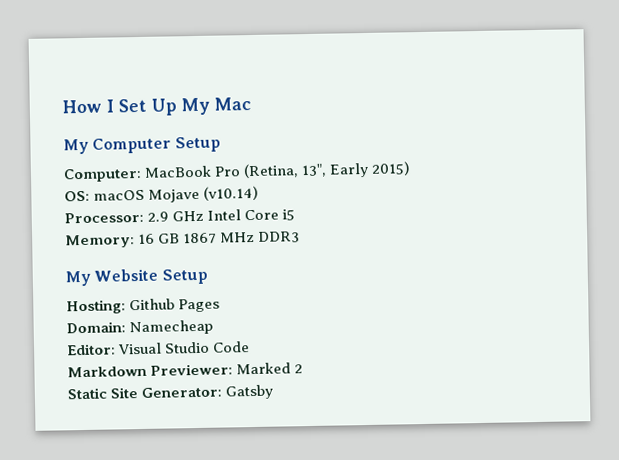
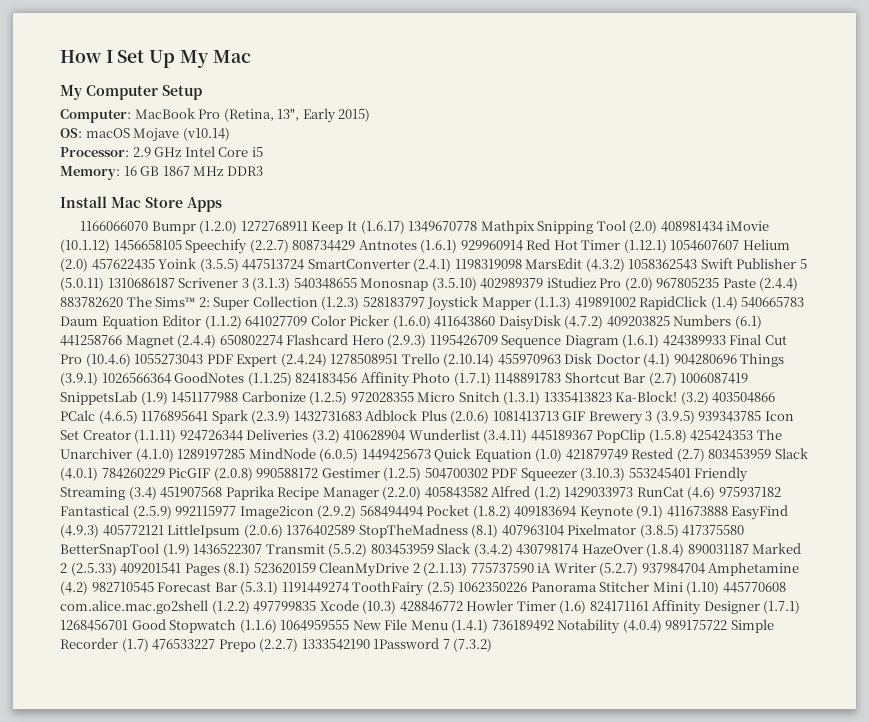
[65,268,208,287] [66,298,221,315] [66,319,214,336] [66,341,251,356] [67,362,304,378] [67,384,274,400] My Website Setup // Hosting: Github Pages // Domain: Namecheap // Editor: Visual Studio Code // Markdown Previewer: Marked 2 // Static Site Generator: Gatsby -> [60,196,222,212] [80,220,770,234] [60,239,790,254] [60,258,807,272] [60,277,799,291] [60,296,805,311] [60,315,762,330] [60,334,787,348] [60,353,785,367] [60,372,749,387] [60,391,776,405] [60,410,794,425] [60,429,782,443] [60,448,808,462] [60,467,749,482] [60,486,781,500] [60,505,789,520] [60,524,745,538] [60,543,802,557] [60,562,800,577] [60,581,786,596] [60,600,801,615] [60,619,774,634] [60,638,493,652] Install Mac Store Apps // 1166066070 Bumpr (1.2.0) 1272768911 Keep It (1.6.17) 1349670778 Mathpix Snipping Tool (2.0) 408981434 iMovie (10.1.12) 1456658105 Speechify (2.2.7) 808734429 Antnotes (1.6.1) 929960914 Red Hot Timer (1.12.1) 1054607607 Helium (2.0) 457622435 Yoink (3.5.5) 447513724 SmartConverter (2.4.1) 1198319098 MarsEdit (4.3.2) 1058362543 Swift Publisher 5 (5.0.11) 1310686187 Scrivener 3 (3.1.3) 540348655 Monosnap (3.5.10) 402989379 iStudiez Pro (2.0) 967805235 Paste (2.4.4) 883782620 The Sims™ 2: Super Collection (1.2.3) 528183797 Joystick Mapper (1.1.3) 419891002 RapidClick (1.4) 540665783 Daum Equation Editor (1.1.2) 641027709 Color Picker (1.6.0) 411643860 DaisyDisk (4.7.2) 409203825 Numbers (6.1) 441258766 Magnet (2.4.4) 650802274 Flashcard Hero (2.9.3) 1195426709 Sequence Diagram (1.6.1) 424389933 Final Cut Pro (10.4.6) 1055273043 PDF Expert (2.4.24) 1278508951 Trello (2.10.14) 455970963 Disk Doctor (4.1) 904280696 Things (3.9.1) 1026566364 GoodNotes (1.1.25) 824183456 Affinity Photo (1.7.1) 1148891783 Shortcut Bar (2.7) 1006087419 SnippetsLab (1.9) 1451177988 Carbonize (1.2.5) 972028355 Micro Snitch (1.3.1) 1335413823 Ka-Block! (3.2) 403504866 PCalc (4.6.5) 1176895641 Spark (2.3.9) 1432731683 Adblock Plus (2.0.6) 1081413713 GIF Brewery 3 (3.9.5) 939343785 Icon Set Creator (1.1.11) 924726344 Deliveries (3.2) 410628904 Wunderlist (3.4.11) 445189367 PopClip (1.5.8) 425424353 The Unarchiver (4.1.0) 1289197285 MindNode (6.0.5) 1449425673 Quick Equation (1.0) 421879749 Rested (2.7) 803453959 Slack (4.0.1) 784260229 PicGIF (2.0.8) 990588172 Gestimer (1.2.5) 504700302 PDF Squeezer (3.10.3) 553245401 Friendly Streaming (3.4) 451907568 Paprika Recipe Manager (2.2.0) 405843582 Alfred (1.2) 1429033973 RunCat (4.6) 975937182 Fantastical (2.5.9) 992115977 Image2icon (2.9.2) 568494494 Pocket (1.8.2) 409183694 Keynote (9.1) 411673888 EasyFind (4.9.3) 405772121 LittleIpsum (2.0.6) 1376402589 StopTheMadness (8.1) 407963104 Pixelmator (3.8.5) 417375580 BetterSnapTool (1.9) 1436522307 Transmit (5.5.2) 803453959 Slack (3.4.2) 430798174 HazeOver (1.8.4) 890031187 Marked 2 (2.5.33) 409201541 Pages (8.1) 523620159 CleanMyDrive 2 (2.1.13) 775737590 iA Writer (5.2.7) 937984704 Amphetamine (4.2) 982710545 Forecast Bar (5.3.1) 1191449274 ToothFairy (2.5) 1062350226 Panorama Stitcher Mini (1.10) 445770608 com.alice.mac.go2shell (1.2.2) 497799835 Xcode (10.3) 428846772 Howler Timer (1.6) 824171161 Affinity Designer (1.7.1) 1268456701 Good Stopwatch (1.1.6) 1064959555 New File Menu (1.4.1) 736189492 Notability (4.0.4) 989175722 Simple Recorder (1.7) 476533227 Prepo (2.2.7) 1333542190 1Password 7 (7.3.2)

